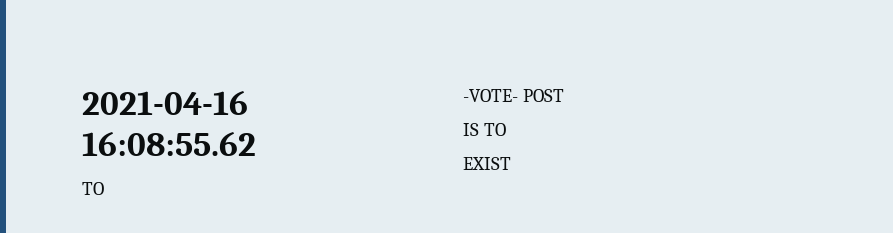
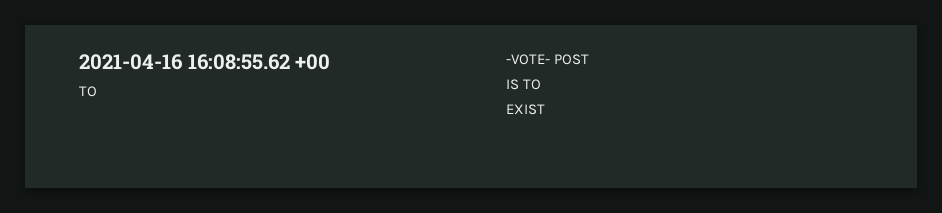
(256, 143) none -> [295,54,331,70] +00

